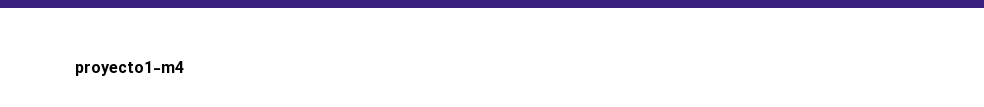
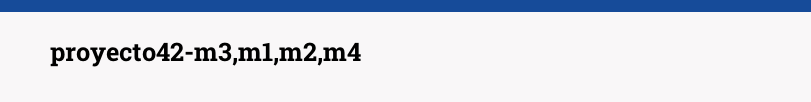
[75,61,184,76] proyecto1-m4 -> [50,42,361,67] proyecto42-m3,m1,m2,m4

